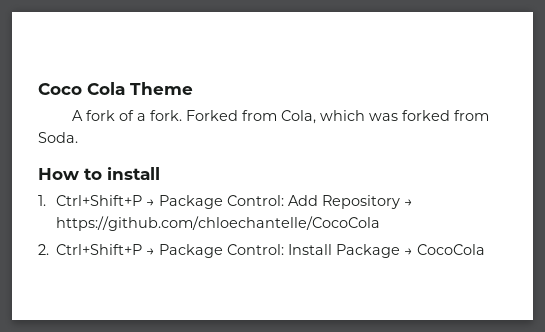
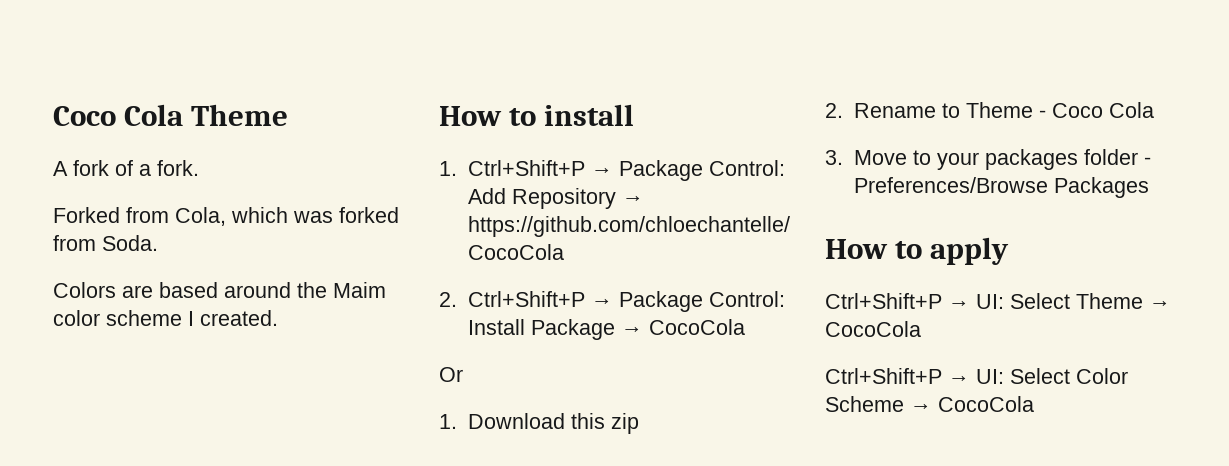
(183, 115) none -> (199, 168) //
(78, 137) none -> [53,282,386,298] [53,310,278,326] // Colors are based around the Maim color scheme I created.
(486, 249) none -> [439,367,463,382] [439,413,639,434] [825,102,1154,118] [825,149,1151,170] [853,177,1149,198] [825,237,1010,265] [825,293,1171,309] [825,321,921,337] [825,368,1128,384] [825,396,1034,412] // Or // 1. Download this zip // 2. Rename to Theme - Coco Cola // 3. Move to your packages folder - Preferences/Browse Packages // How to apply // Ctrl+Shift+P → UI: Select Theme → CocoCola // Ctrl+Shift+P → UI: Select Color Scheme → CocoCola

